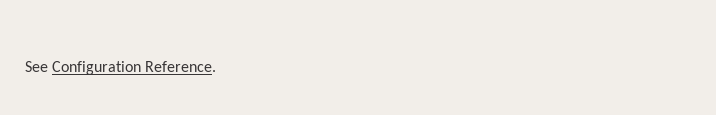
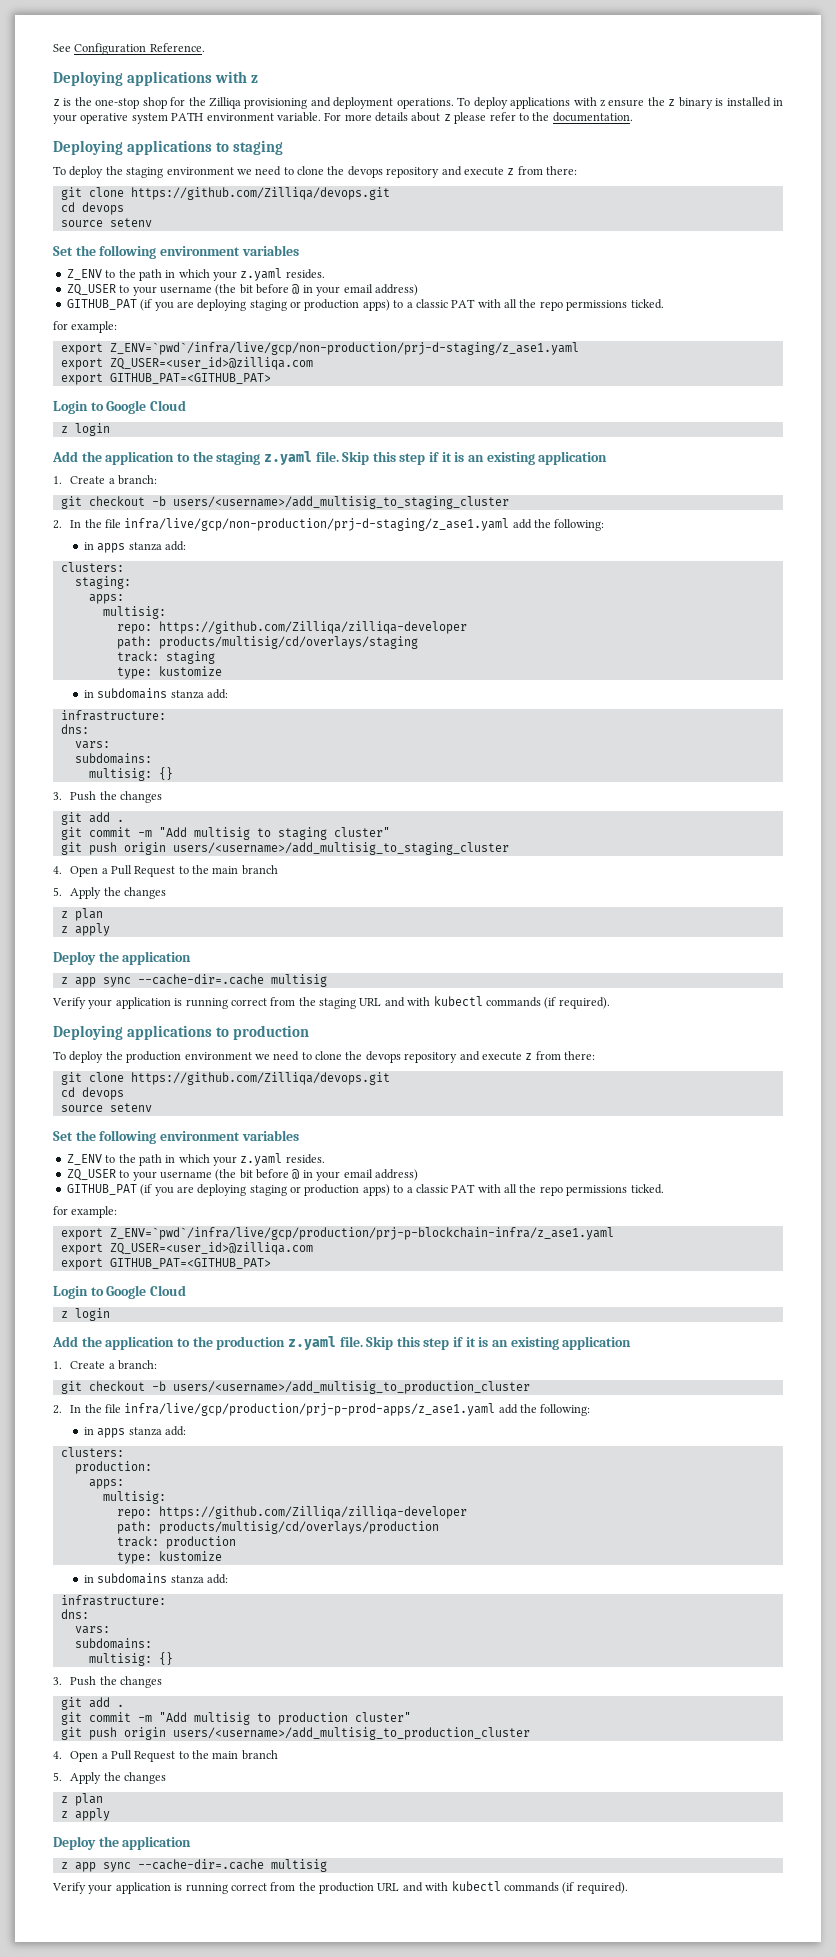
(217, 66) none -> [53,71,259,86] [53,97,783,109] [53,112,633,124] [53,140,284,155] [53,166,577,178] [60,187,390,200] [60,202,124,215] [60,218,152,227] [53,245,299,259] [66,268,325,281] [66,284,418,296] [66,299,664,311] [53,321,118,333] [60,342,579,355] [60,357,313,370] [60,373,271,385] [53,400,186,414] [60,423,110,436] [52,451,608,465] [53,475,157,485] [60,496,509,509] [53,518,605,531] [83,541,187,553] [60,562,124,572] [74,576,131,589] [88,594,124,604] [102,606,166,619] [116,621,467,634] [116,636,418,649] [116,651,215,664] [116,666,222,679] [83,688,229,699] [60,710,166,721] [60,724,89,734] [74,741,110,749] [74,753,152,764] [88,767,173,781] [53,791,162,803] [60,812,124,825] [60,827,390,840] [60,842,509,855] [53,865,278,877] [53,887,166,899] [60,908,103,921] [60,923,110,936] [53,951,192,965] [60,974,327,987] [52,996,610,1009] [53,1025,310,1040] [53,1051,595,1063] [60,1072,390,1085] [60,1087,124,1100] [60,1103,152,1112] [53,1130,299,1144] [66,1153,325,1166] [66,1169,418,1181] [66,1184,664,1196] [53,1206,118,1218] [60,1227,614,1240] [60,1242,313,1255] [60,1258,271,1270] [53,1285,186,1299] [60,1308,110,1321] [52,1336,632,1350] [53,1360,157,1370] [60,1381,530,1394] [53,1403,591,1416] [83,1426,187,1438] [60,1447,124,1457] [74,1461,152,1474] [88,1479,124,1489] [102,1491,166,1504] [116,1506,467,1519] [116,1521,439,1534] [116,1536,236,1549] [116,1551,222,1564] [83,1573,229,1584] [60,1595,166,1606] [60,1609,89,1619] [74,1626,110,1634] [74,1638,152,1649] [88,1652,173,1666] [53,1676,162,1688] [60,1697,124,1710] [60,1712,411,1725] [60,1727,530,1740] [53,1750,278,1762] [53,1772,166,1784] [60,1793,103,1806] [60,1808,110,1821] [53,1836,192,1850] [60,1859,327,1872] [52,1881,628,1894] // Deploying applications with z // z is the one-stop shop for the Zilliqa provisioning and deployment operations. To deploy applications with z ensure the z binary is installed in your operative system PATH environment variable. For more details about z please refer to the documentation. // Deploying applications to staging // To deploy the staging environment we need to clone the devops repository and execute z from there: // git clone https://github.com/Zilliqa/devops.git // cd devops // source setenv // Set the following environment variables // Z_ENV to the path in which your z.yaml resides. // ZQ_USER to your username (the bit before @ in your email address) // GITHUB_PAT (if you are deploying staging or production apps) to a classic PAT with all the repo permissions ticked. // for example: // export Z_ENV=`pwd`/infra/live/gcp/non-production/prj-d-staging/z_ase1.yaml // export ZQ_USER=<user_id>@zilliqa.com // export GITHUB_PAT=<GITHUB_PAT> // Login to Google Cloud // z login // Add the application to the staging z.yaml file. Skip this step if it is an existing application // 1. Create a branch: // git checkout -b users/<username>/add_multisig_to_staging_cluster // 2. In the file infra/live/gcp/non-production/prj-d-staging/z_ase1.yaml add the following: // in apps stanza add: // clusters: // staging: // apps: // multisig: // repo: https://github.com/Zilliqa/zilliqa-developer // path: products/multisig/cd/overlays/staging // track: staging // type: kustomize // in subdomains stanza add: // infrastructure: // dns: // vars: // subdomains: // multisig: {} // 3. Push the changes // git add . // git commit -m "Add multisig to staging cluster" // git push origin users/<username>/add_multisig_to_staging_cluster // 4. Open a Pull Request to the main branch // 5. Apply the changes // z plan // z apply // Deploy the application // z app sync --cache-dir=.cache multisig // Verify your application is running correct from the staging URL and with kubectl commands (if required). // Deploying applications to production // To deploy the production environment we need to clone the devops repository and execute z from there: // git clone https://github.com/Zilliqa/devops.git // cd devops // source setenv // Set the following environment variables // Z_ENV to the path in which your z.yaml resides. // ZQ_USER to your username (the bit before @ in your email address) // GITHUB_PAT (if you are deploying staging or production apps) to a classic PAT with all the repo permissions ticked. // for example: // export Z_ENV=`pwd`/infra/live/gcp/production/prj-p-blockchain-infra/z_ase1.yaml // export ZQ_USER=<user_id>@zilliqa.com // export GITHUB_PAT=<GITHUB_PAT> // Login to Google Cloud // z login // Add the application to the production z.yaml file. Skip this step if it is an existing application // 1. Create a branch: // git checkout -b users/<username>/add_multisig_to_production_cluster // 2. In the file infra/live/gcp/production/prj-p-prod-apps/z_ase1.yaml add the following: // in apps stanza add: // clusters: // production: // apps: // multisig: // repo: https://github.com/Zilliqa/zilliqa-developer // path: products/multisig/cd/overlays/production // track: production // type: kustomize // in subdomains stanza add: // infrastructure: // dns: // vars: // subdomains: // multisig: {} // 3. Push the changes // git add . // git commit -m "Add multisig to production cluster" // git push origin users/<username>/add_multisig_to_production_cluster // 4. Open a Pull Request to the main branch // 5. Apply the changes // z plan // z apply // Deploy the application // z app sync --cache-dir=.cache multisig // Verify your application is running correct from the production URL and with kubectl commands (if required).

